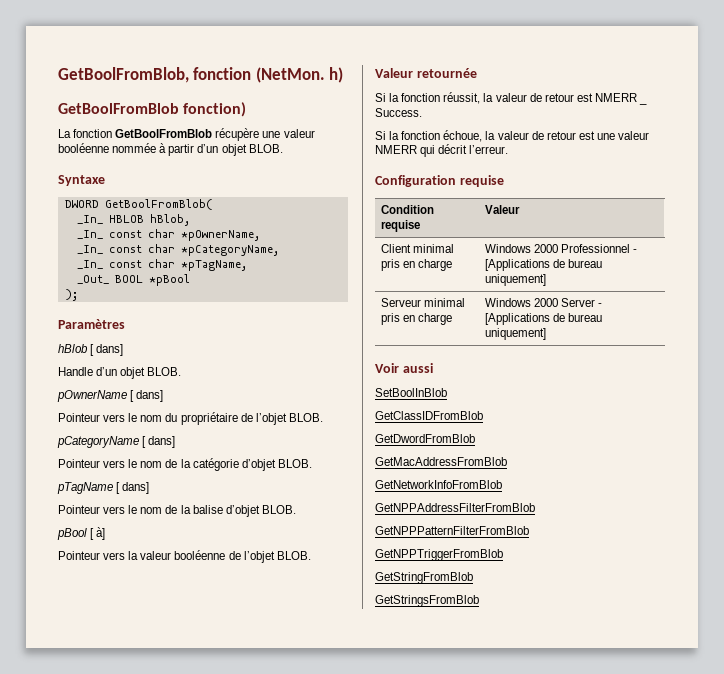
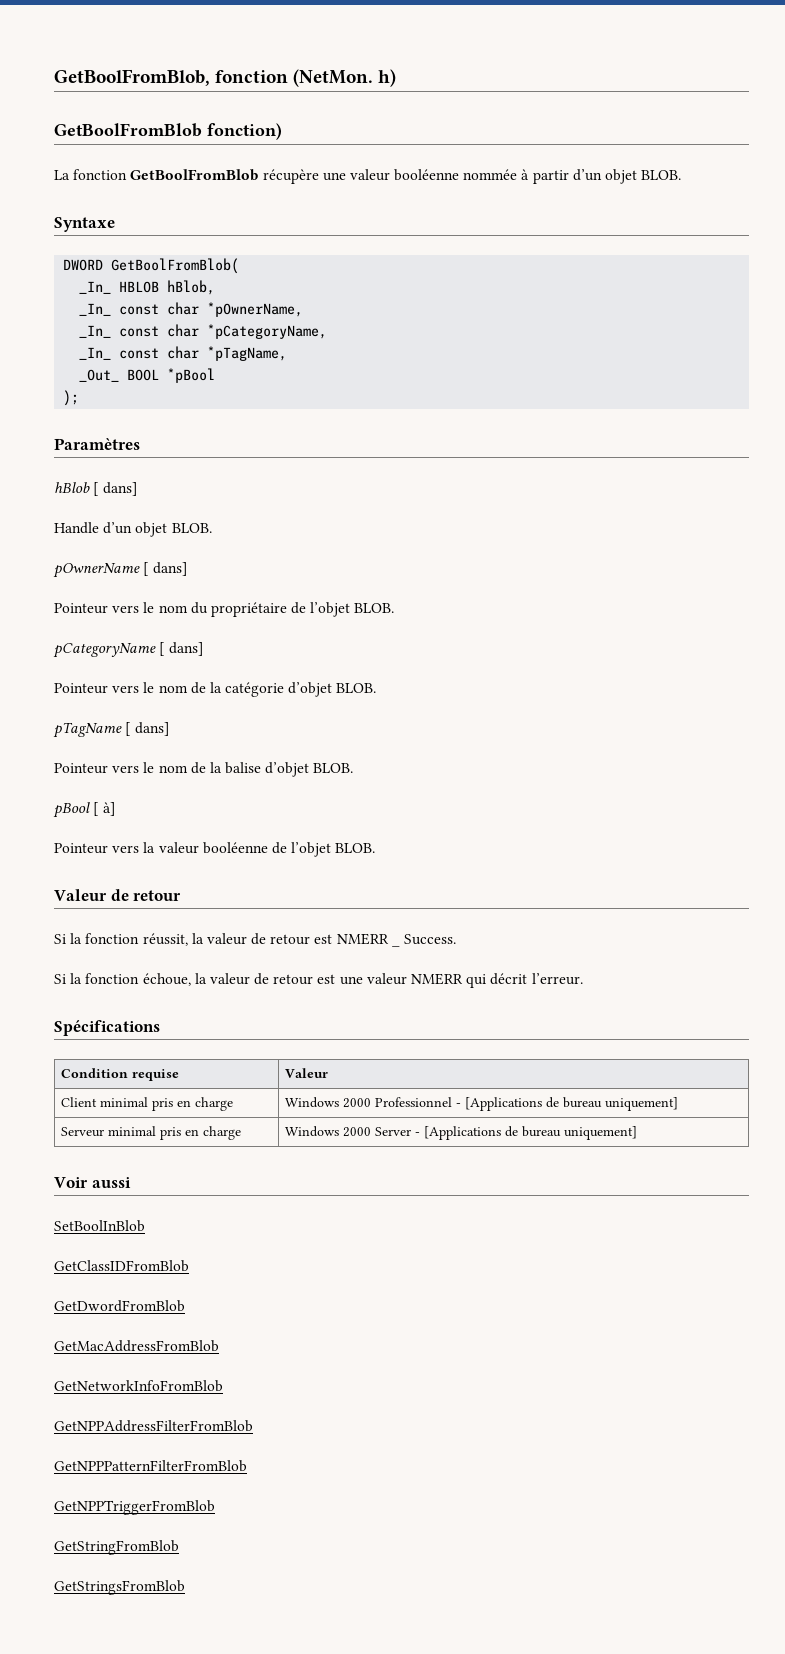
[416,68,477,78] retournée -> [110,889,182,901] de retour
[375,175,504,187] Configuration requise -> [54,1020,160,1036] Spécifications

